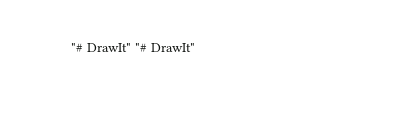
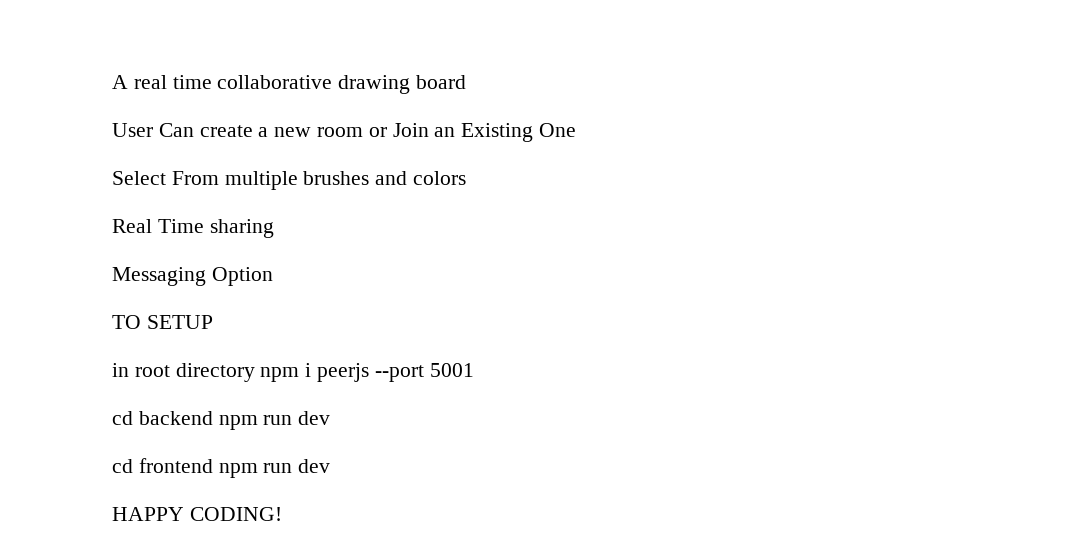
[71,43,195,52] "# DrawIt" "# DrawIt" -> [112,75,467,94] [112,123,577,142] [112,171,467,190] [112,219,274,238] [112,267,273,286] [112,315,213,329] [112,363,474,382] [112,411,331,430] [112,458,331,478] [112,507,282,521] A real time collaborative drawing board // User Can create a new room or Join an Existing One // Select From multiple brushes and colors // Real Time sharing // Messaging Option // TO SETUP // in root directory npm i peerjs --port 5001 // cd backend npm run dev // cd frontend npm run dev // HAPPY CODING!

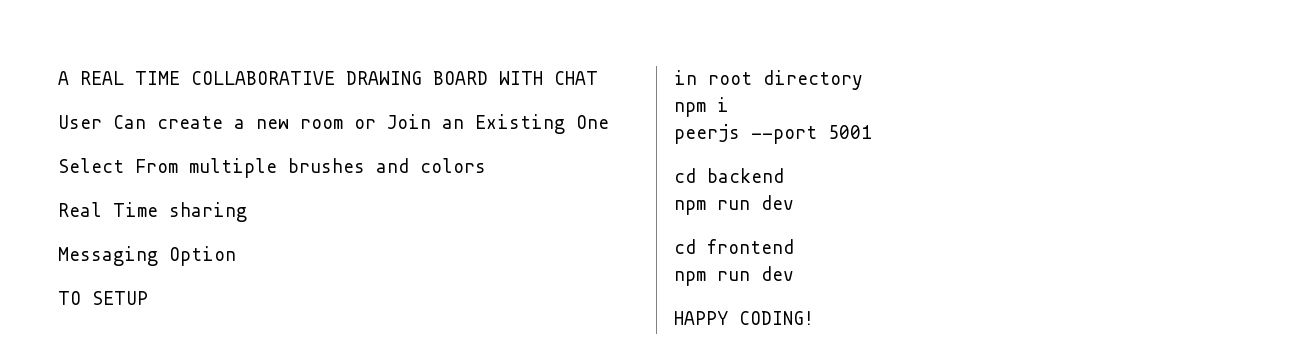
[133,75,467,94] real time collaborative drawing board -> [80,71,598,85] REAL TIME COLLABORATIVE DRAWING BOARD WITH CHAT
(255, 372) none -> (863, 80) //
(312, 370) none -> (729, 104) //
(213, 418) none -> (784, 175) //
(213, 465) none -> (794, 246) //

